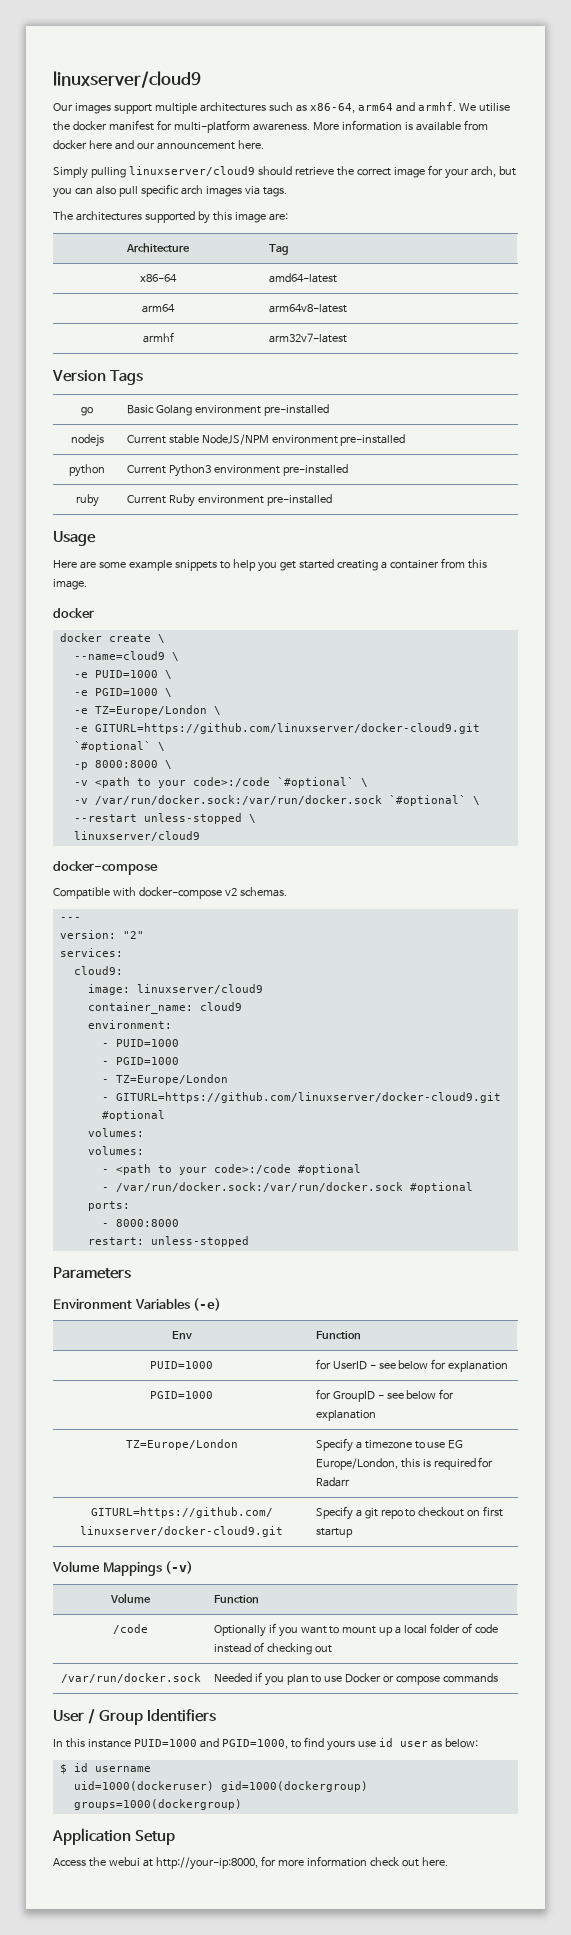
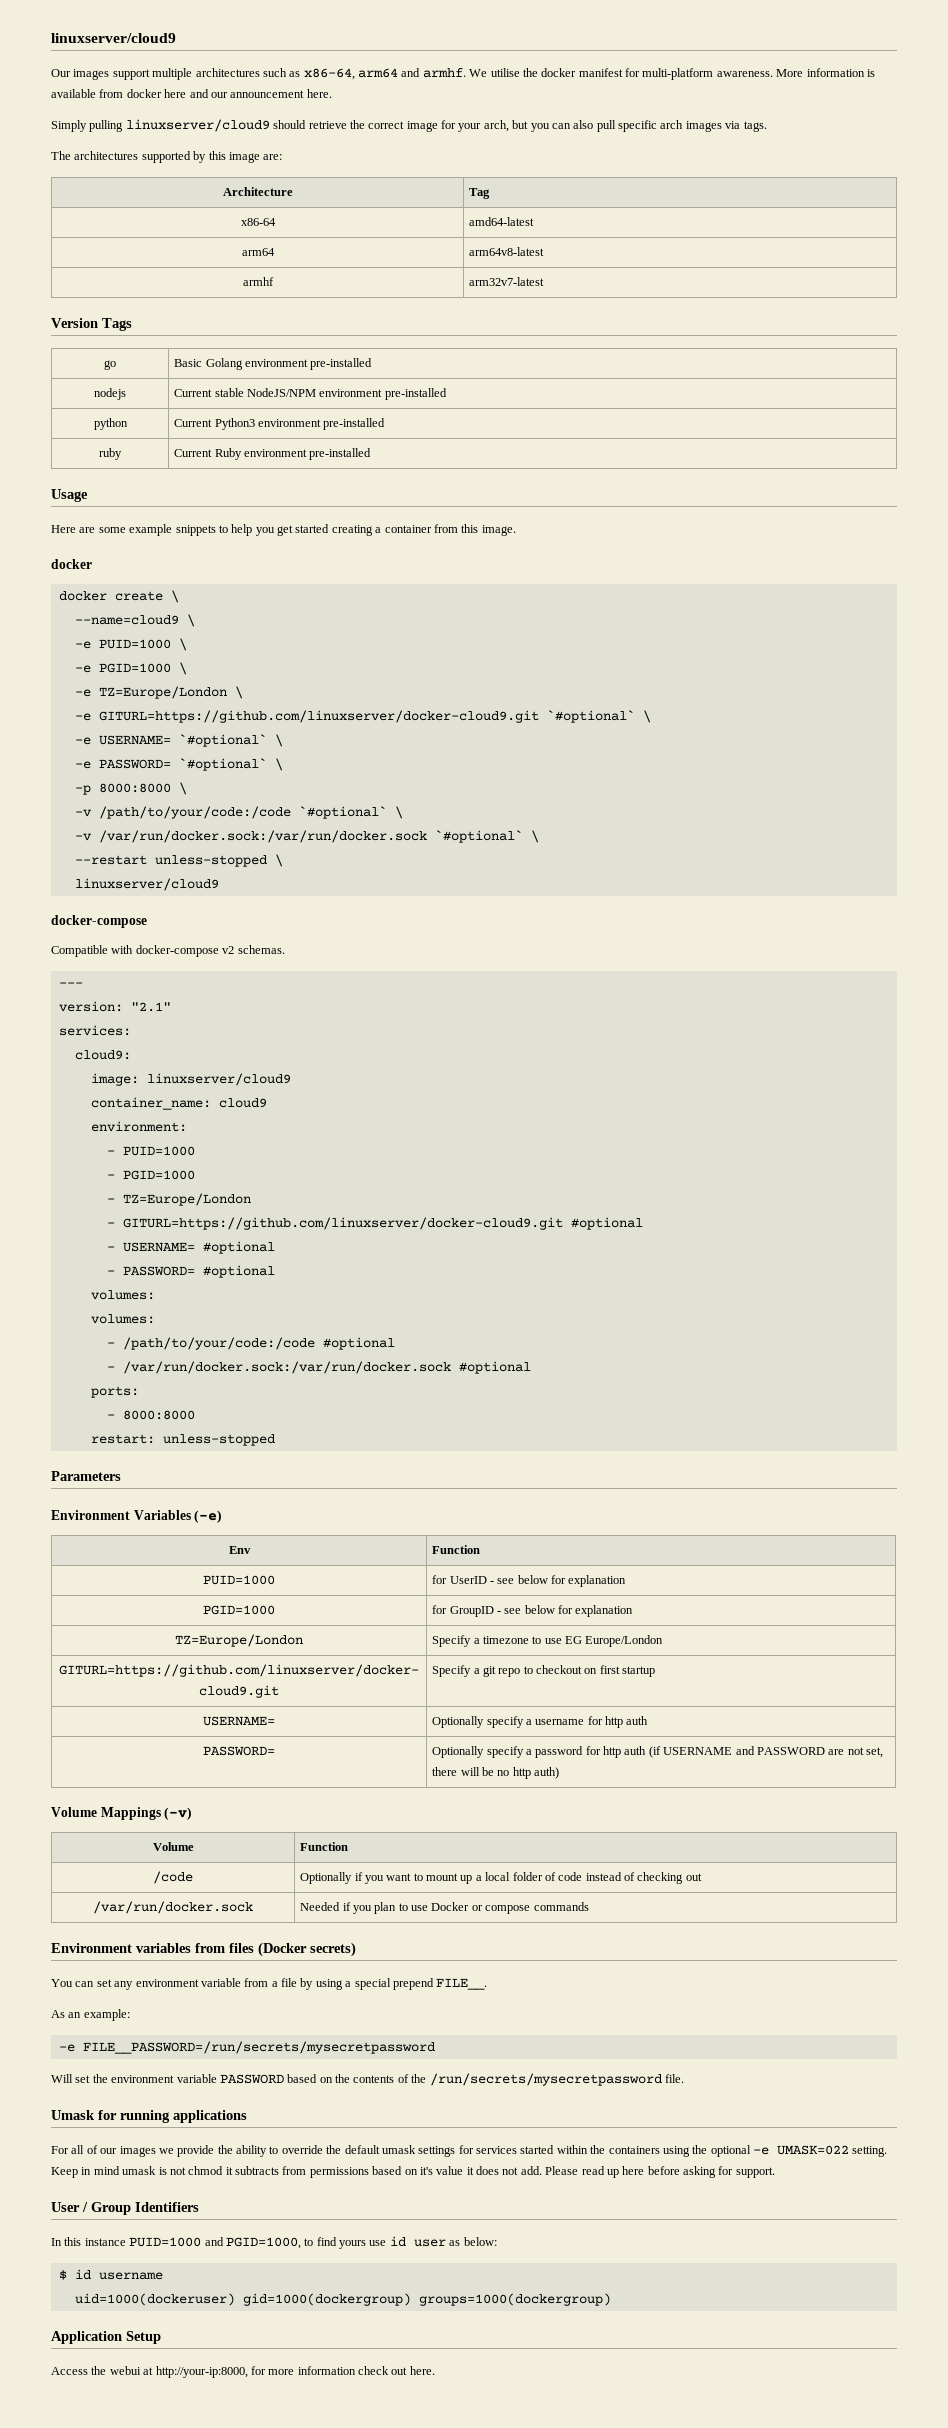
(165, 746) none -> [74,734,283,747] [74,758,283,771] // -e USERNAME= `#optional` \ // -e PASSWORD= `#optional` \
[94,777,270,788] <path to your code>:/code -> [98,806,291,819] /path/to/your/code:/code
[122,931,144,939] "2" -> [130,1002,171,1012] "2.1"
(165, 1115) none -> [106,1241,275,1254] [106,1265,275,1278] // - USERNAME= #optional // - PASSWORD= #optional
[115,1164,291,1175] <path to your code>:/code -> [122,1337,315,1350] /path/to/your/code:/code
[315,1457,494,1470] [315,1477,350,1487] Europe/London, this is required for Radarr -> [585,1635,664,1647] Europe/London
(353, 1533) none -> [203,1716,275,1726] [432,1716,649,1728] [203,1746,275,1756] [432,1746,884,1758] [432,1767,560,1779] // USERNAME= | Optionally specify a username for http auth // PASSWORD= | Optionally specify a password for http auth (if USERNAME and PASSWORD are not set, there will be no http auth)
(499, 1678) none -> [51,1942,356,1957] [51,1978,488,1990] [51,2009,130,2021] [58,2041,435,2054] [51,2073,684,2086] [51,2110,247,2123] [51,2145,888,2157] [51,2166,775,2178] // Environment variables from files (Docker secrets) // You can set any environment variable from a file by using a special prepend FILE__. // As an example: // -e FILE__PASSWORD=/run/secrets/mysecretpassword // Will set the environment variable PASSWORD based on the contents of the /run/secrets/mysecretpassword file. // Umask for running applications // For all of our images we provide the ability to override the default umask settings for services started within the containers using the optional -e UMASK=022 setting. Keep in mind umask is not chmod it subtracts from permissions based on it's value it does not add. Please read up here before asking for support.

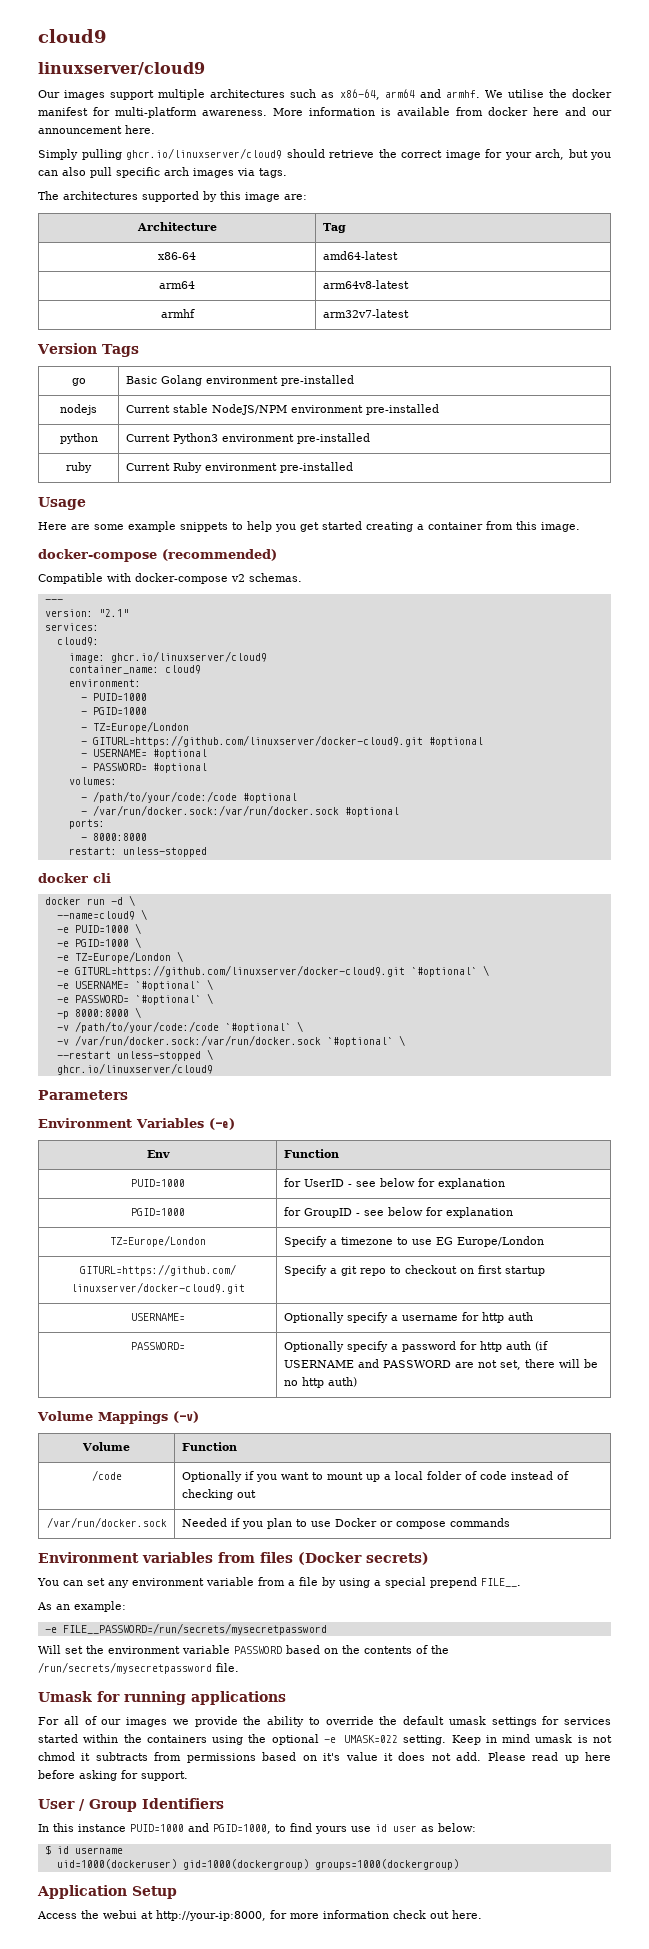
(51, 38) none -> [38,29,107,43] cloud9 //
[125,119,270,132] linuxserver/cloud9 -> [126,148,282,160] ghcr.io/linuxserver/cloud9
[51,559,92,569] [58,591,163,601] docker // docker create -> [38,549,277,562] [38,573,302,584] [44,599,63,603] [44,609,129,617] [44,623,99,631] [56,637,99,646] [68,651,267,663] [68,665,201,674] [68,679,141,687] [80,693,147,701] [80,707,147,715] [80,721,189,733] [80,735,483,747] [80,749,207,759] [80,763,207,773] [68,777,117,785] [80,791,297,803] [80,805,399,817] [68,819,105,829] [80,833,147,841] [68,847,207,857] [38,873,111,883] [44,897,123,905] docker-compose (recommended) // Compatible with docker-compose v2 schemas. // --- // version: "2.1" // services: // cloud9: // image: ghcr.io/linuxserver/cloud9 // container_name: cloud9 // environment: // - PUID=1000 // - PGID=1000 // - TZ=Europe/London // - GITURL=https://github.com/linuxserver/docker-cloud9.git #optional // - USERNAME= #optional // - PASSWORD= #optional // volumes: // - /path/to/your/code:/code #optional // - /var/run/docker.sock:/var/run/docker.sock #optional // ports: // - 8000:8000 // restart: unless-stopped // docker cli // docker run -d
[74,878,219,891] [51,915,147,928] [51,945,285,957] [58,982,83,987] [58,1001,171,1012] [58,1025,131,1036] [74,1050,131,1060] [90,1073,291,1086] [90,1097,267,1110] [90,1121,187,1132] [106,1146,195,1156] [106,1170,195,1180] [106,1193,251,1206] [106,1217,643,1230] [106,1241,275,1254] [106,1265,275,1278] [90,1290,155,1300] [90,1314,155,1324] [106,1337,395,1350] [106,1361,531,1374] [90,1386,139,1398] [106,1410,195,1420] [90,1434,275,1446] linuxserver/cloud9 // docker-compose // Compatible with docker-compose v2 schemas. // --- // version: "2.1" // services: // cloud9: // image: linuxserver/cloud9 // container_name: cloud9 // environment: // - PUID=1000 // - PGID=1000 // - TZ=Europe/London // - GITURL=https://github.com/linuxserver/docker-cloud9.git #optional // - USERNAME= #optional // - PASSWORD= #optional // volumes: // volumes: // - /path/to/your/code:/code #optional // - /var/run/docker.sock:/var/run/docker.sock #optional // ports: // - 8000:8000 // restart: unless-stopped -> [56,1063,213,1075] ghcr.io/linuxserver/cloud9

